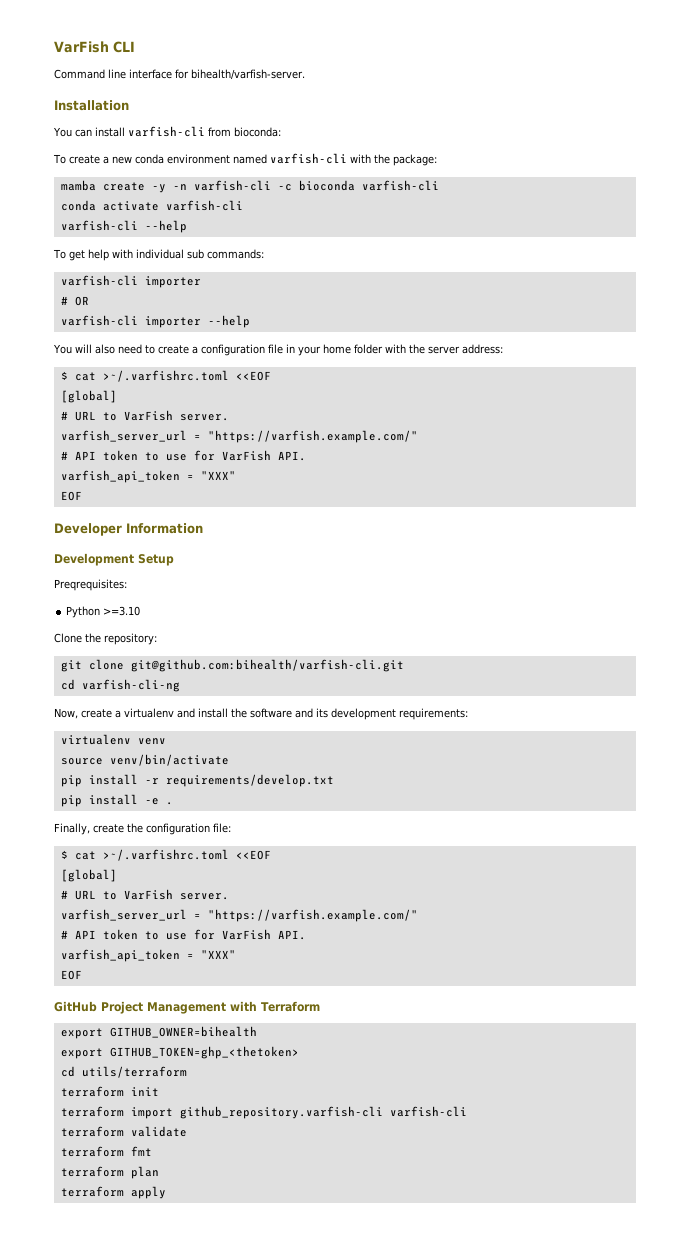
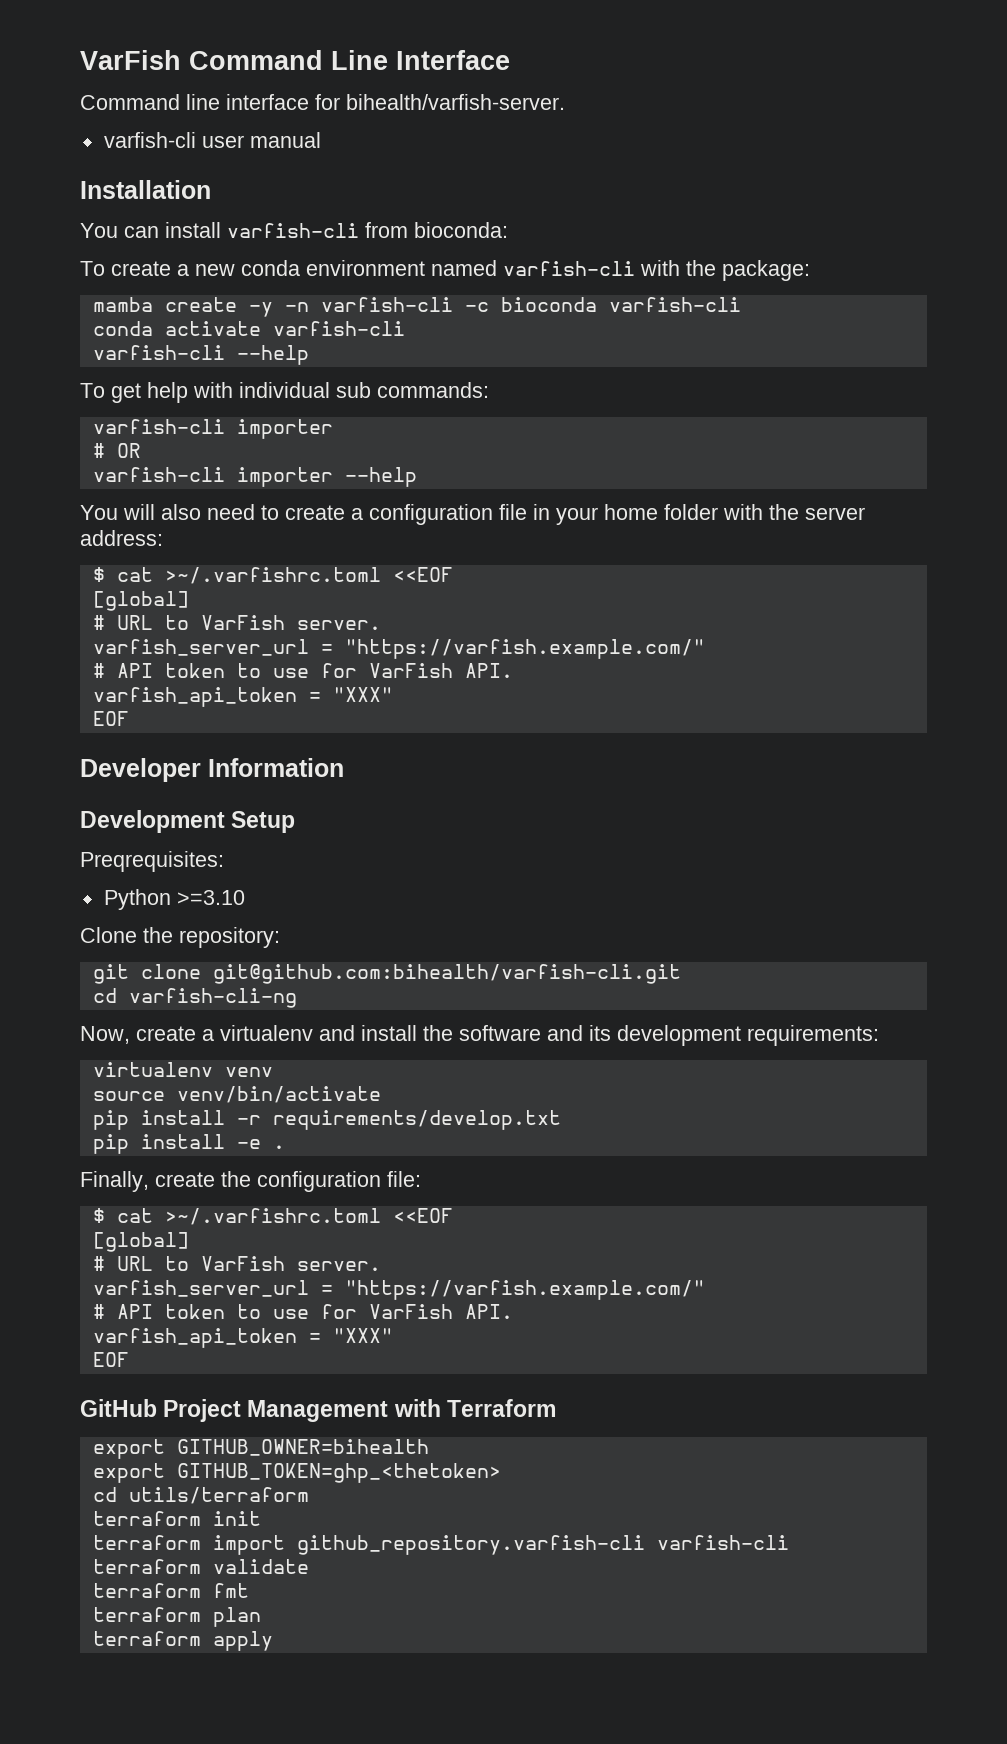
[54,41,135,53] VarFish CLI -> [80,50,510,70] VarFish Command Line Interface
(305, 74) none -> [103,132,321,148] // varfish-cli user manual

